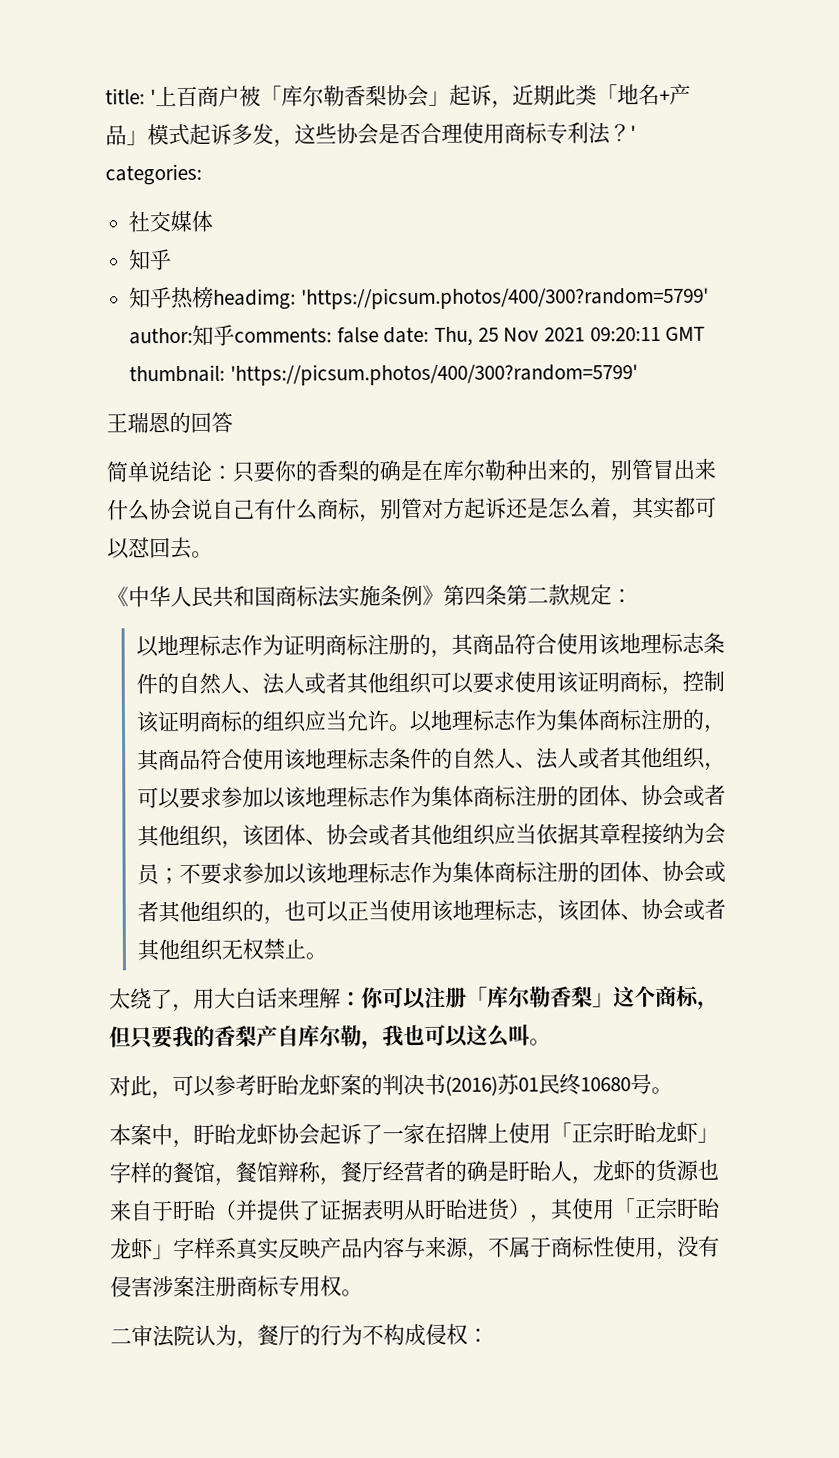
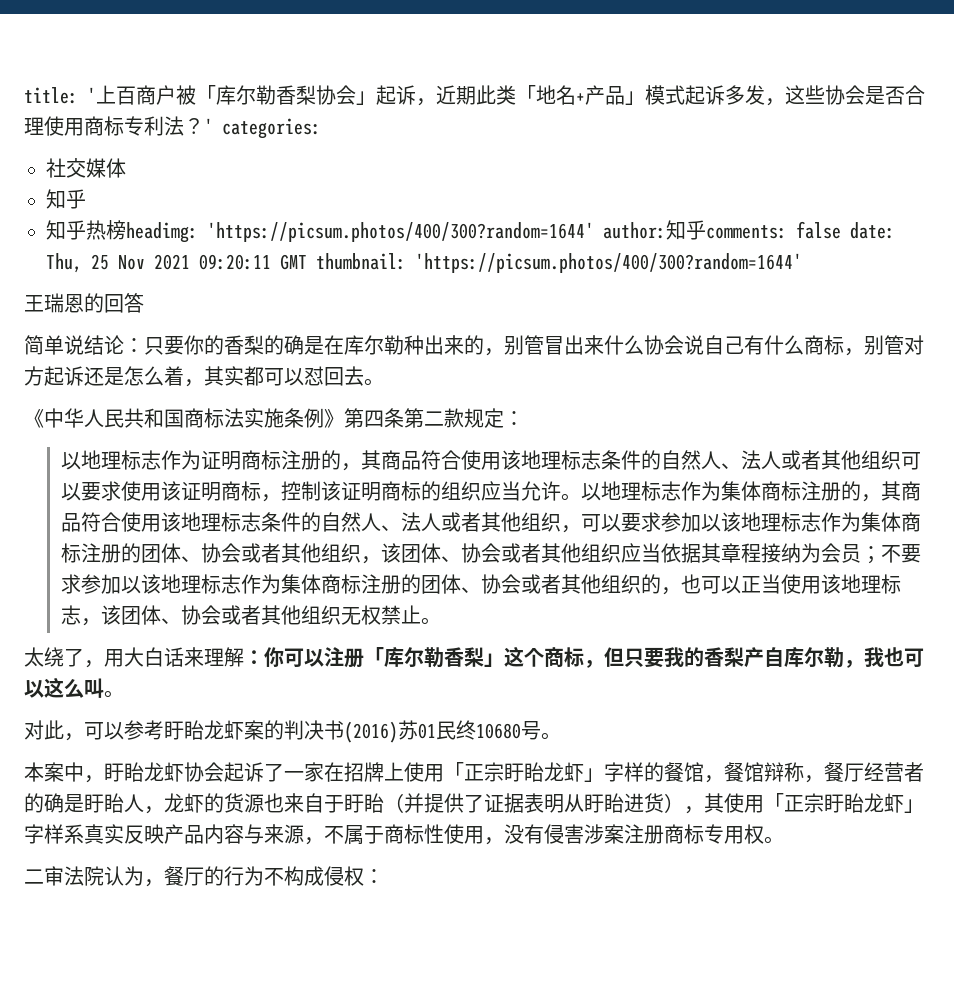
[300,286,709,310] 'https://picsum.photos/400/300?random=5799' -> [207,222,594,242] 'https://picsum.photos/400/300?random=1644'
[229,363,638,386] 'https://picsum.photos/400/300?random=5799' -> [415,253,802,273] 'https://picsum.photos/400/300?random=1644'

